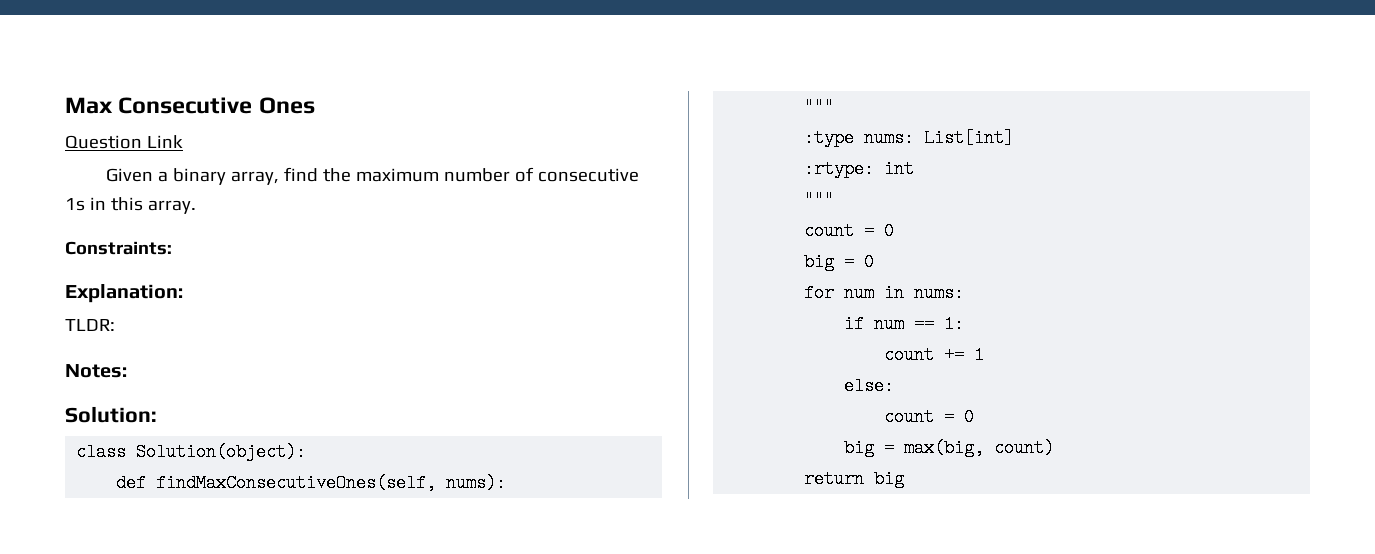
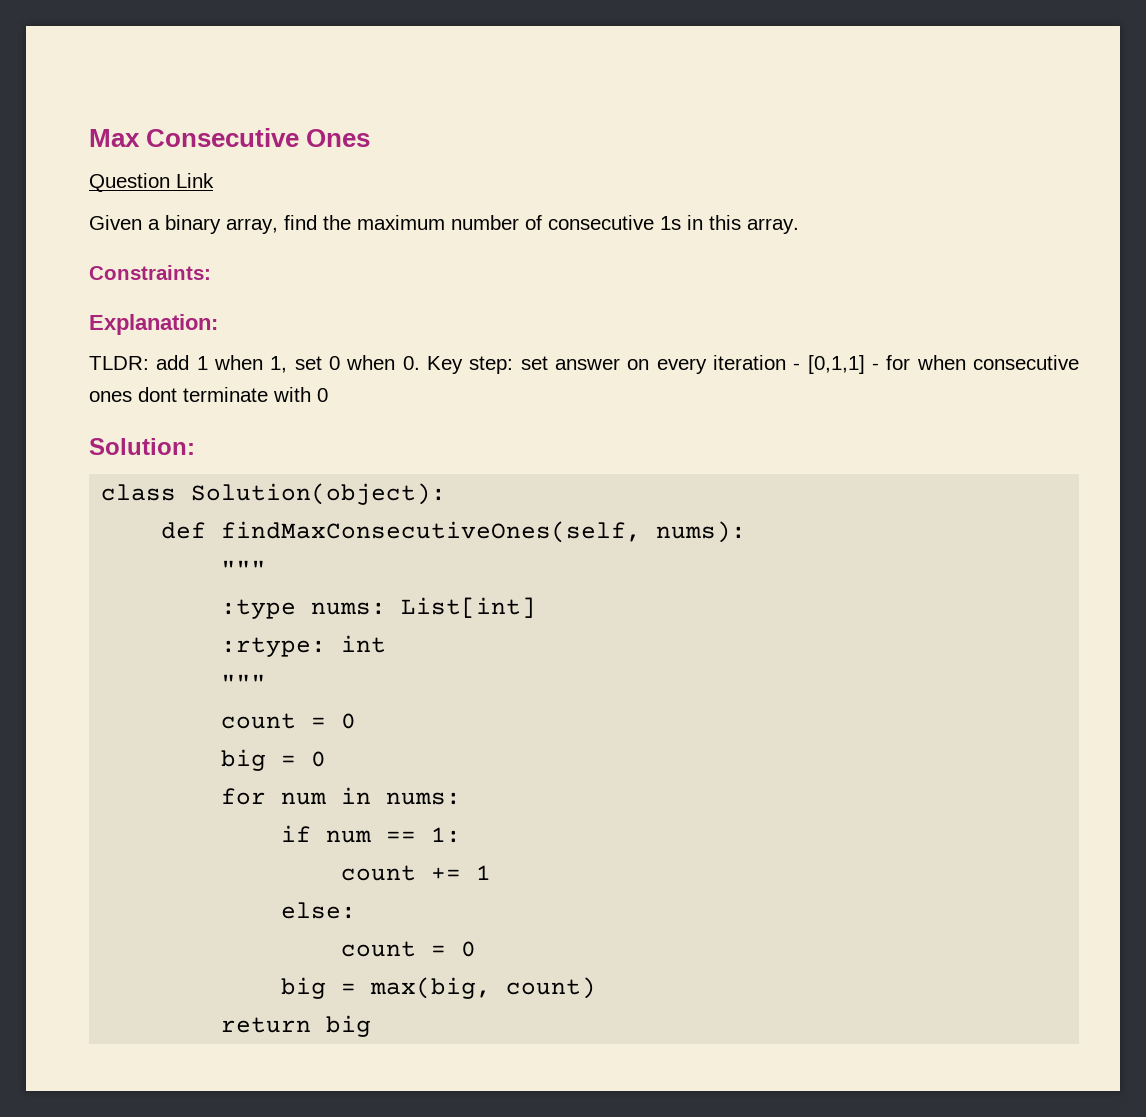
[65,364,127,378] // Notes: -> [156,355,1080,374] [89,387,328,402] add 1 when 1, set 0 when 0. Key step: set answer on every iteration - [0,1,1] - for when consecutive ones dont terminate with 0

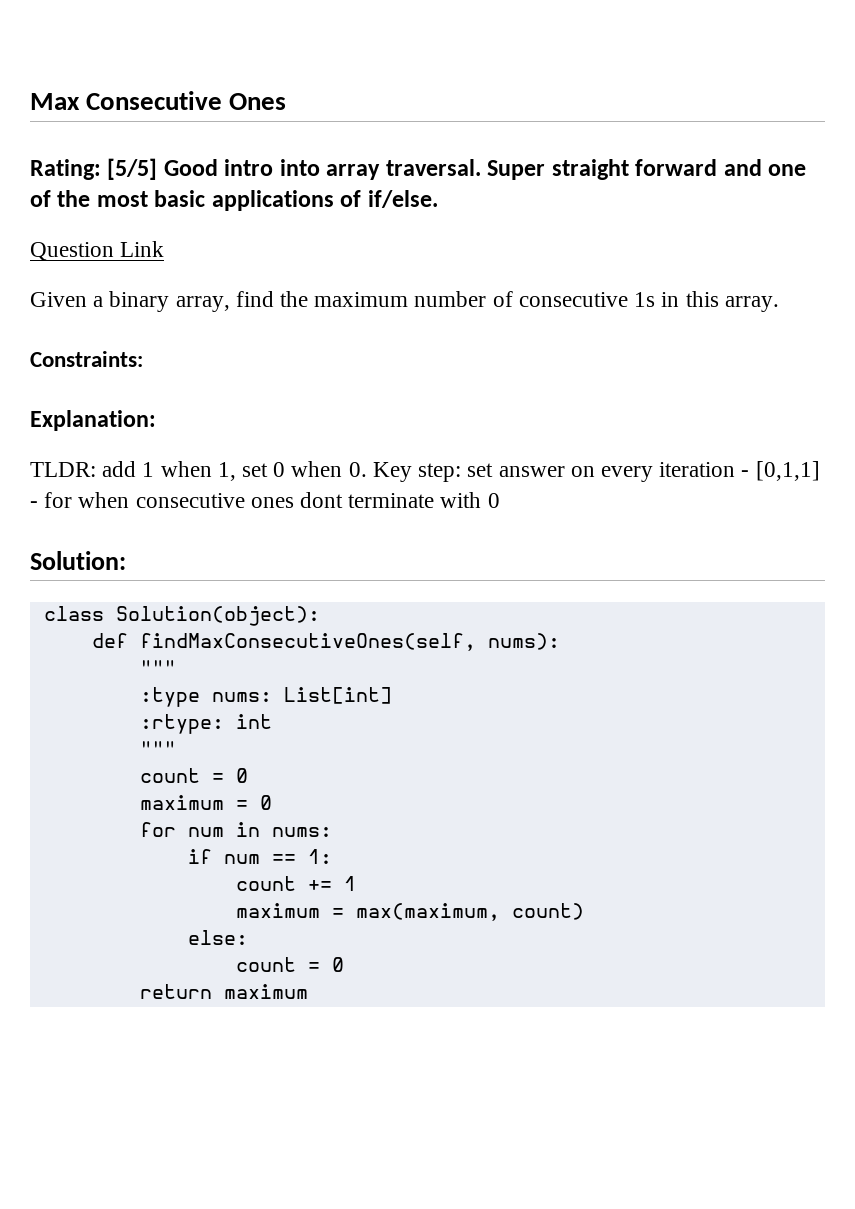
(371, 138) none -> [30,158,807,180] [30,190,438,211] // Rating: [5/5] Good intro into array traversal. Super straight forward and one of the most basic applications of if/else.
[221,749,267,771] big -> [139,795,224,810] maximum
(492, 872) none -> [235,903,584,921] // maximum = max(maximum, count)
[281,977,597,999] // big = max(big, count) -> (344, 964) none
[326,1015,372,1037] big -> [223,984,308,999] maximum

